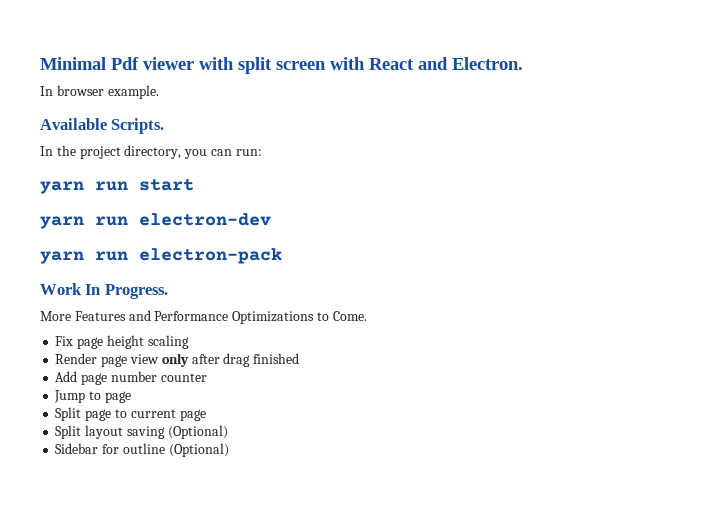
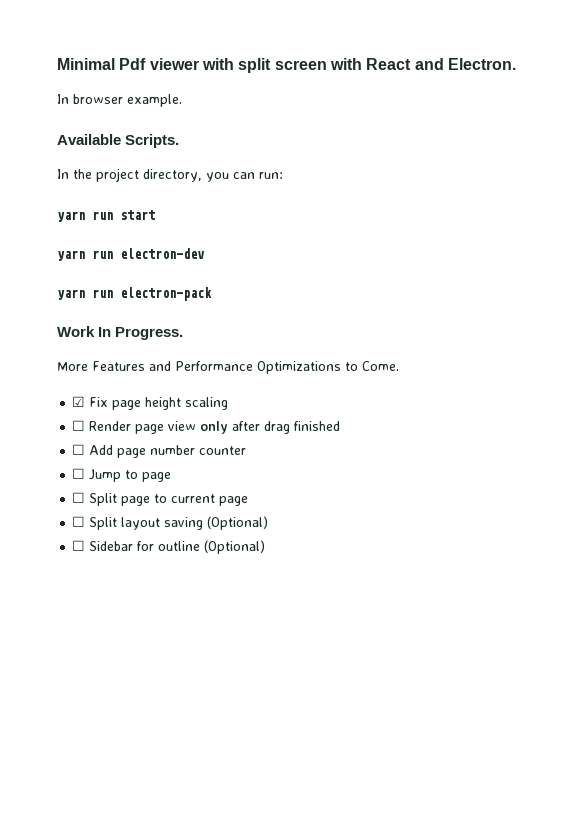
(367, 316) none -> [72,396,86,407] ☑
(189, 342) none -> [72,420,86,431] ☐
(300, 358) none -> [72,444,86,455] ☐
(207, 377) none -> [72,468,86,479] ☐
(131, 397) none -> [72,492,86,503] ☐
(206, 415) none -> [72,516,86,527] ☐
(228, 432) none -> [72,540,86,551] ☐

